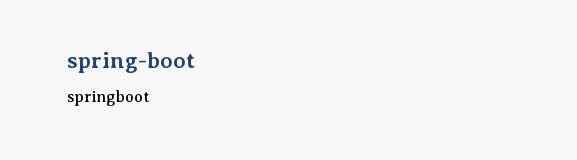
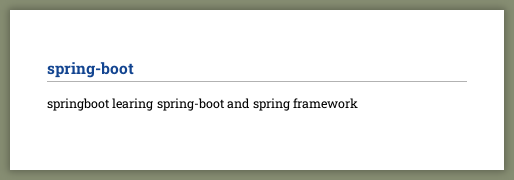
(150, 98) none -> [112,98,358,111] learing spring-boot and spring framework

